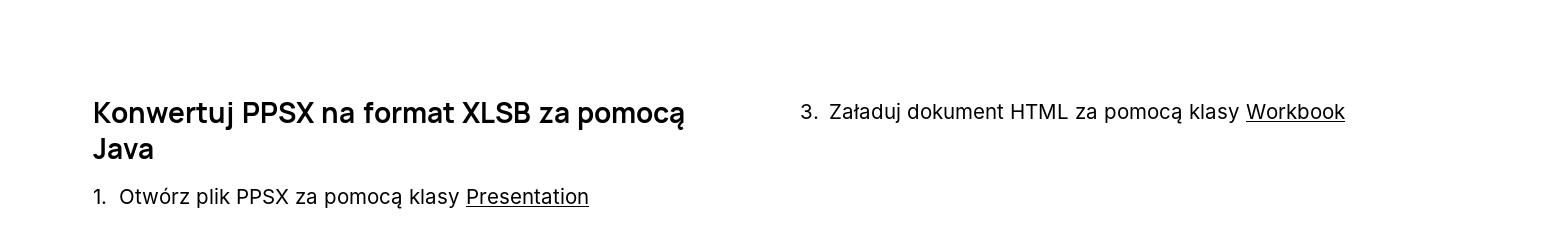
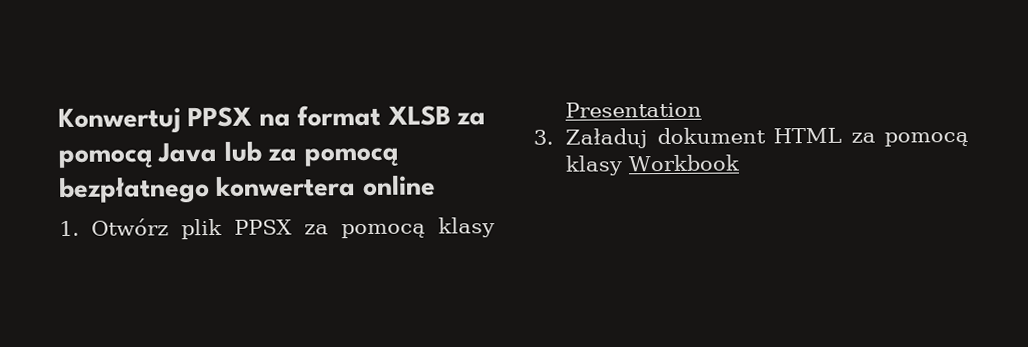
(154, 148) none -> [223,141,398,167] [59,175,436,205] lub za pomocą bezpłatnego konwertera online

